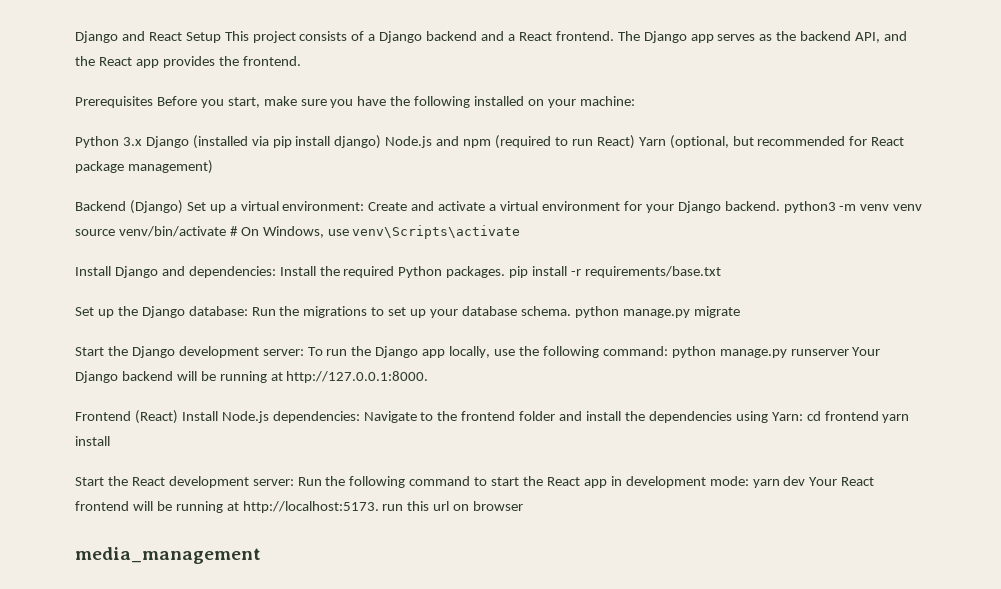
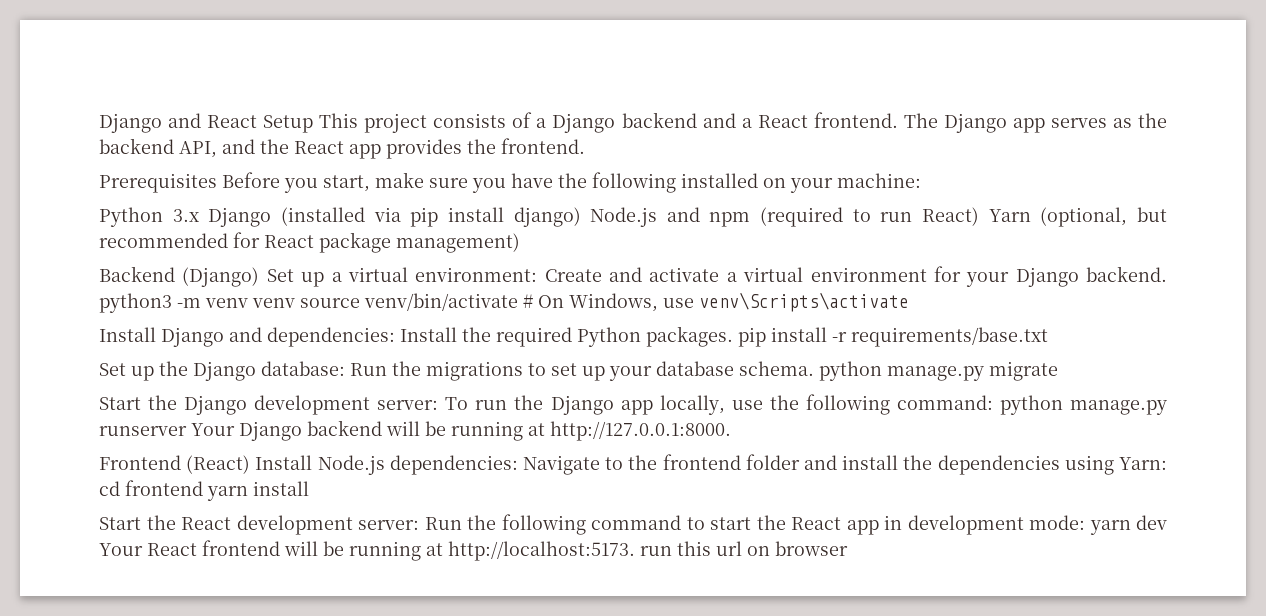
[75,547,261,564] // media_management -> (848, 548) none

